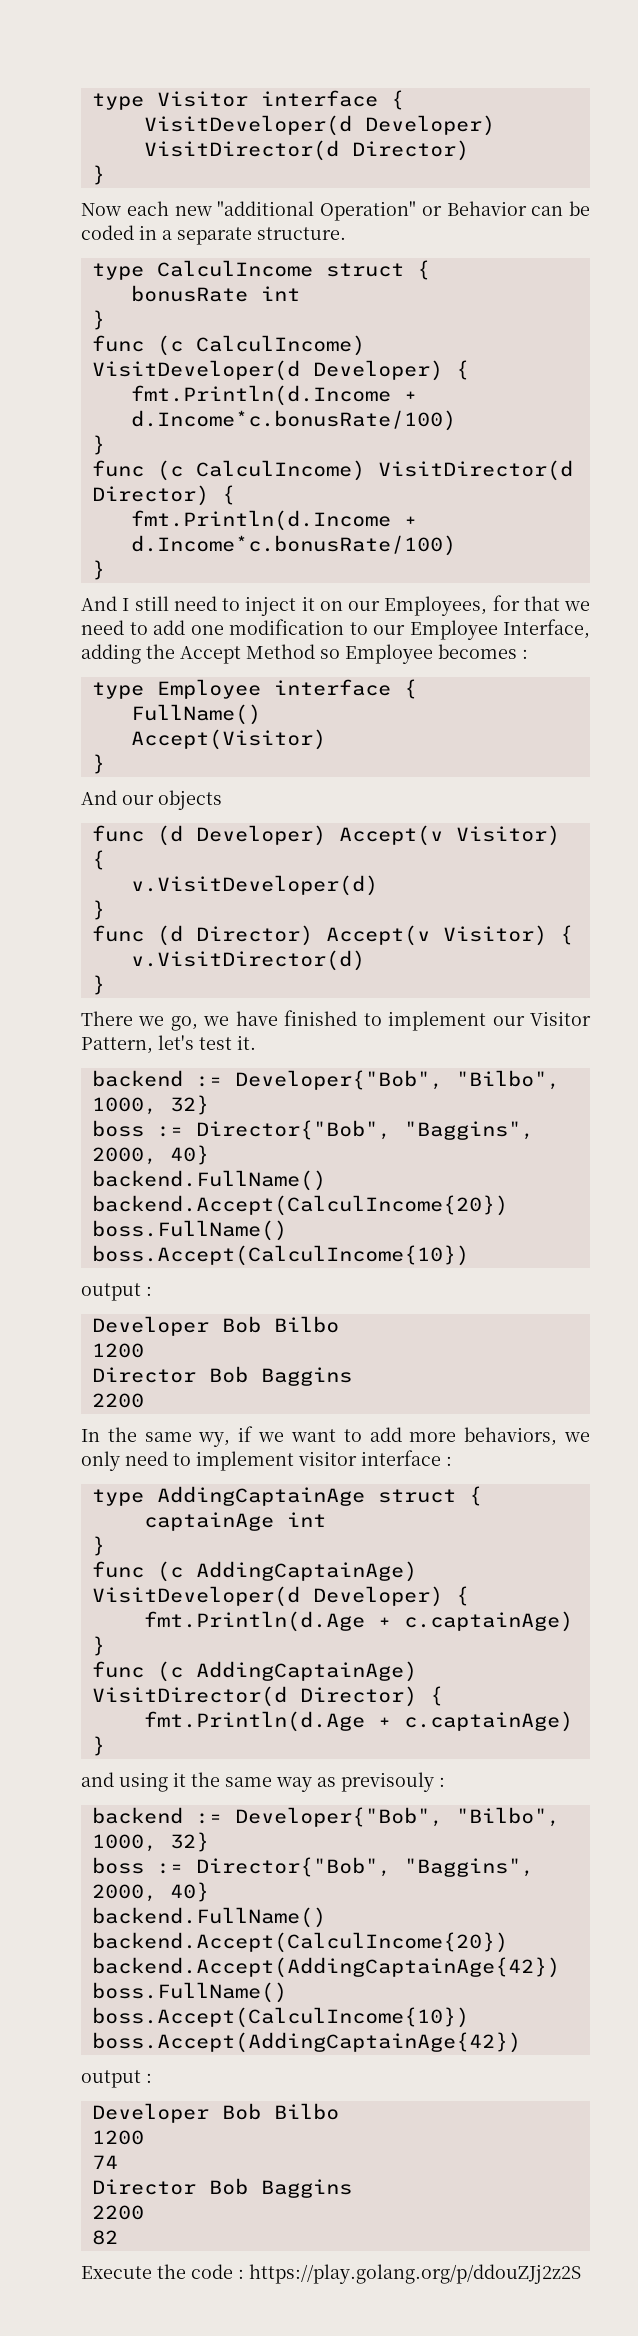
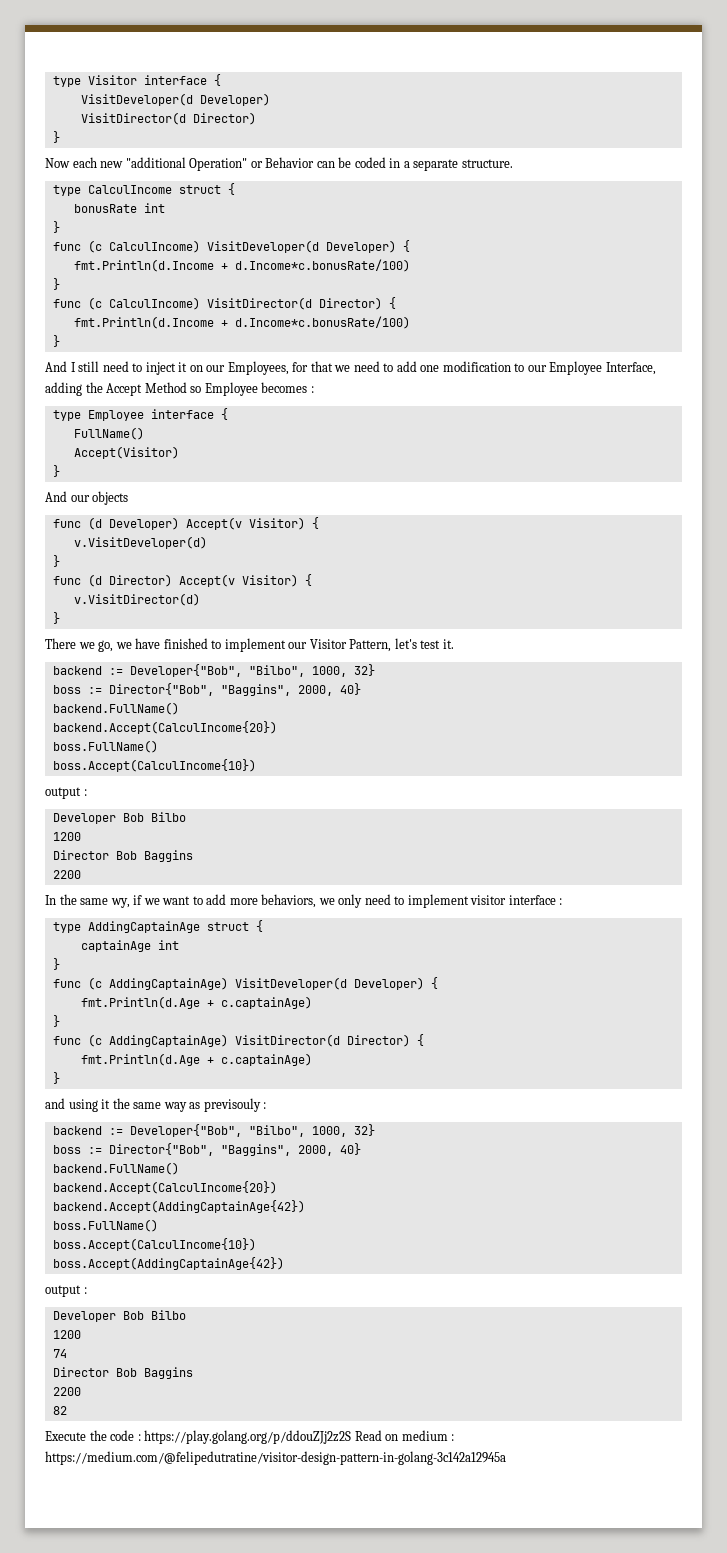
(581, 2274) none -> [354,1430,455,1441] [45,1451,506,1465] Read on medium : https://medium.com/@felipedutratine/visitor-design-pattern-in-golang-3c142a12945a

